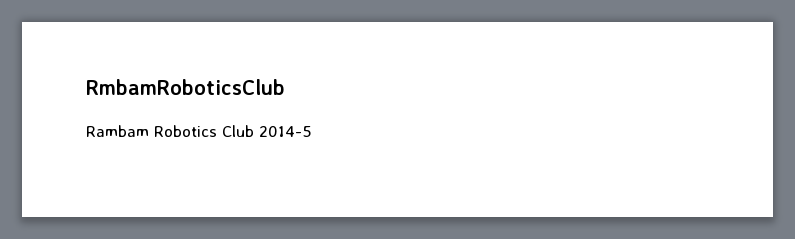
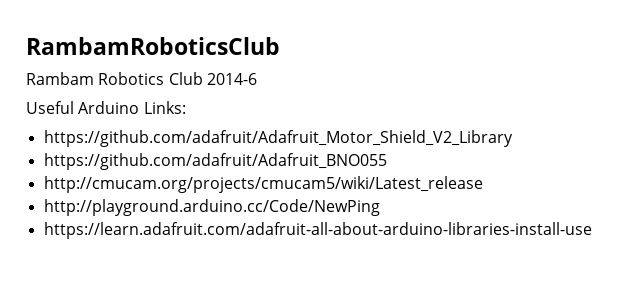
[86,79,285,95] RmbamRoboticsClub -> [26,37,280,55] RambamRoboticsClub
[259,126,312,137] 2014-5 -> [206,73,257,85] [26,101,186,114] [43,130,513,147] [43,153,387,170] [43,176,483,193] [43,199,380,216] [43,222,592,239] 2014-6 // Useful Arduino Links: // https://github.com/adafruit/Adafruit_Motor_Shield_V2_Library // https://github.com/adafruit/Adafruit_BNO055 // http://cmucam.org/projects/cmucam5/wiki/Latest_release // http://playground.arduino.cc/Code/NewPing // https://learn.adafruit.com/adafruit-all-about-arduino-libraries-install-use

